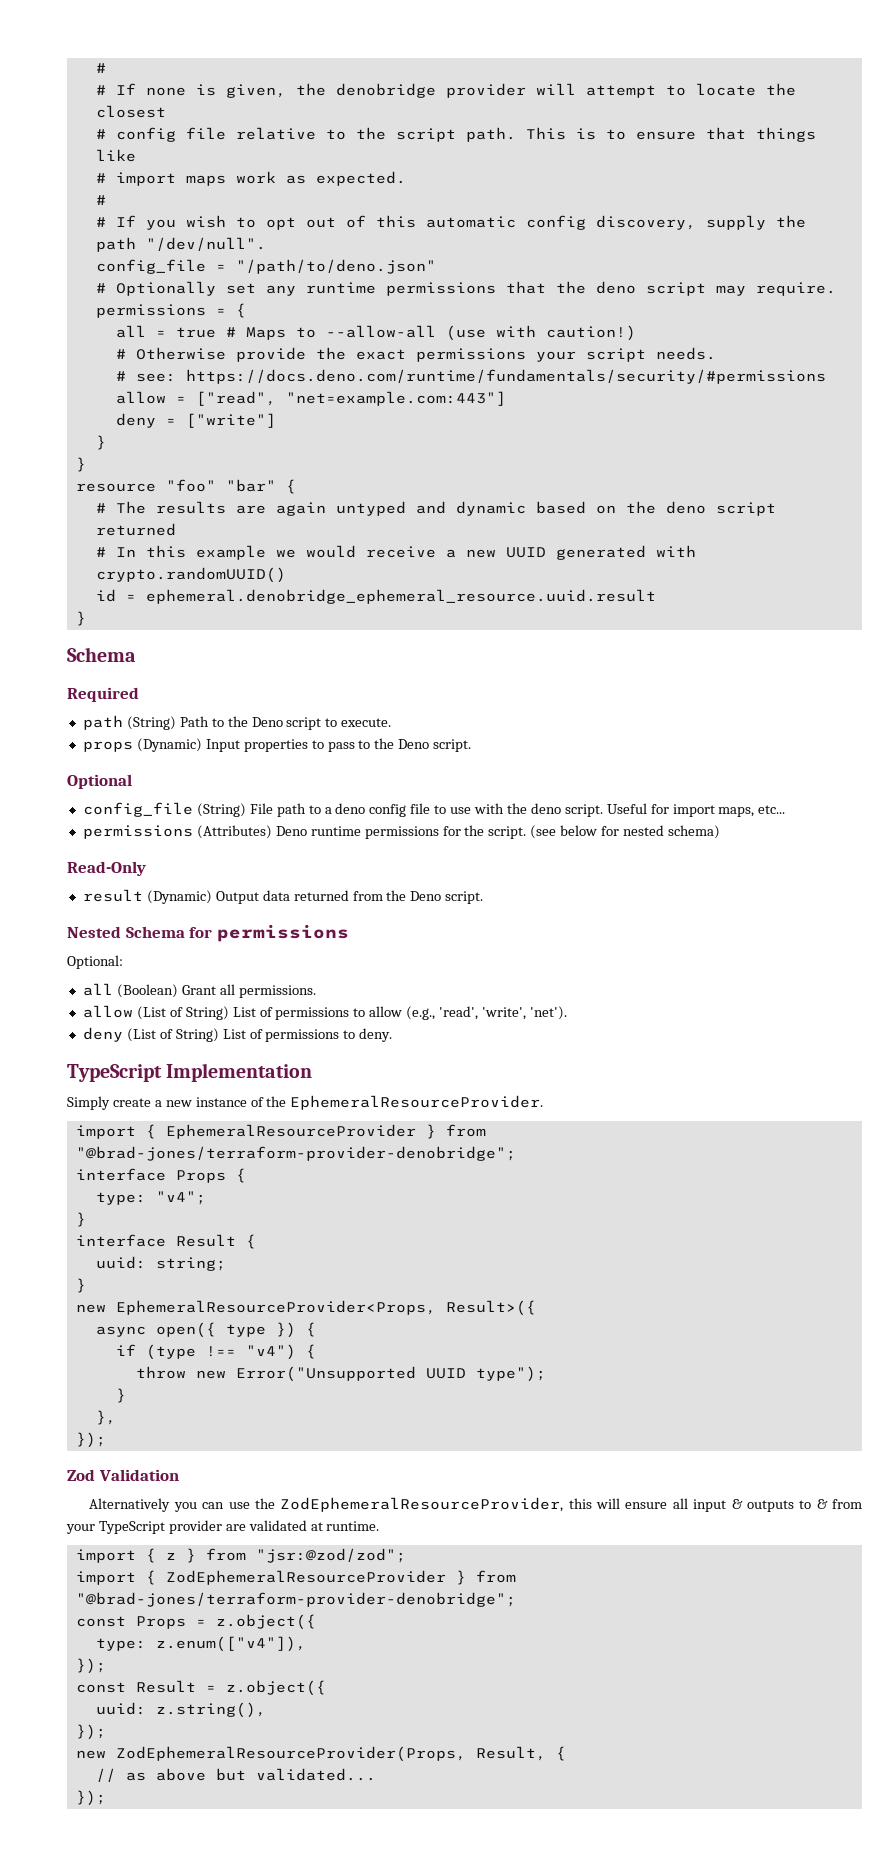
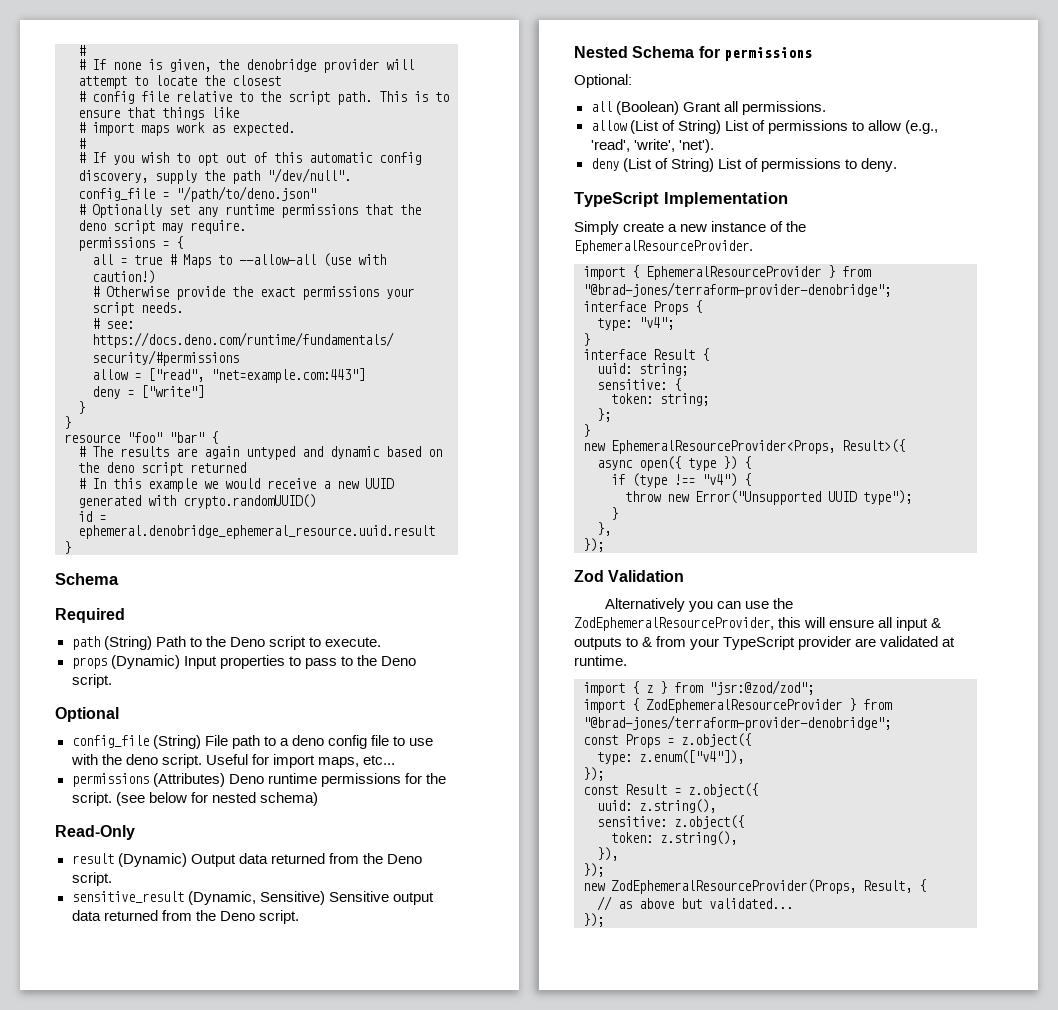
(484, 897) none -> [71,891,434,905] [71,910,299,924] // sensitive_result (Dynamic, Sensitive) Sensitive output data returned from the Deno script.
(226, 1264) none -> [597,378,681,391] [611,393,709,406] [597,408,611,422] // sensitive: { // token: string; // };
(266, 1710) none -> [597,815,744,829] [611,831,737,845] [597,847,618,861] // sensitive: z.object({ // token: z.string(), // }),

